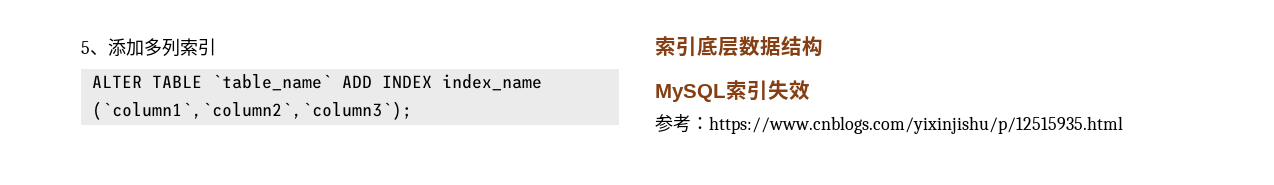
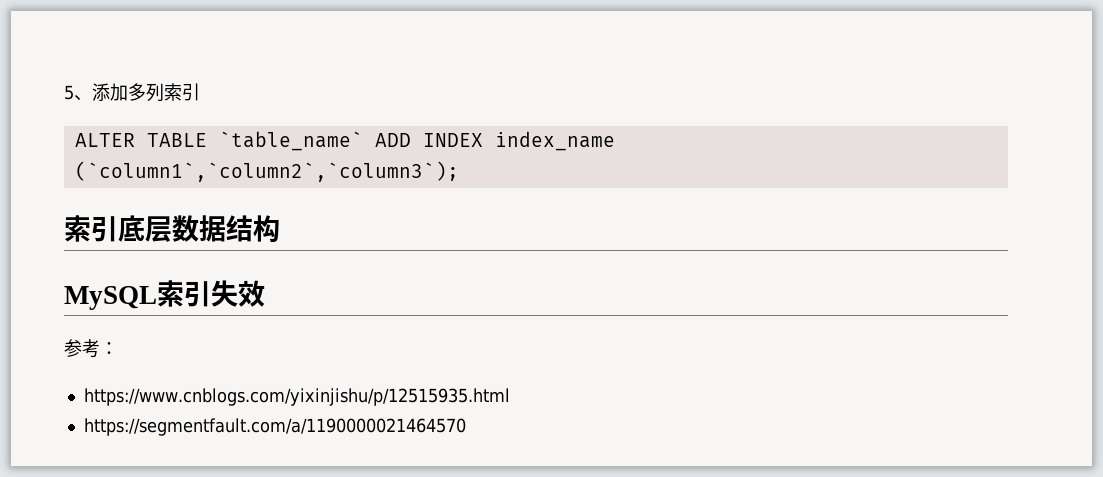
(709, 123) none -> (118, 348) //
(1123, 125) none -> [83,418,466,436] // https://segmentfault.com/a/1190000021464570

